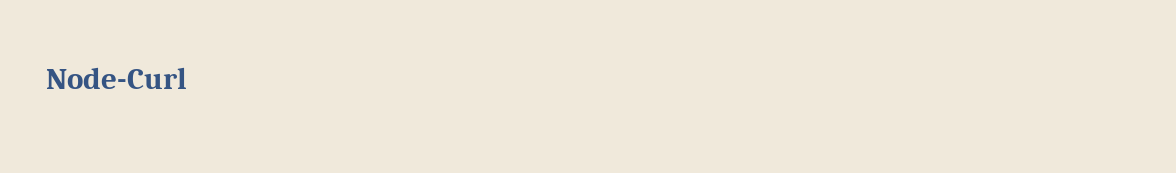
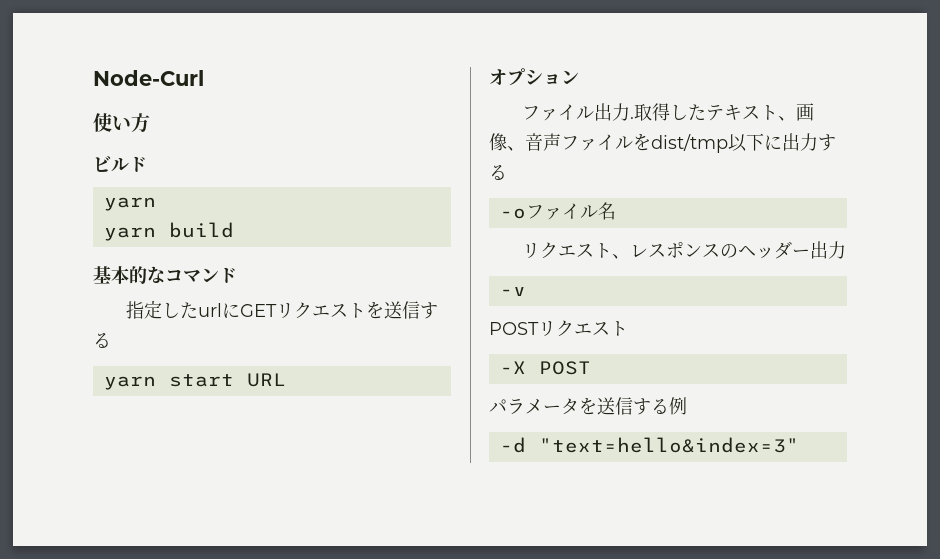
(187, 78) none -> [93,113,150,133] [93,156,147,172] [103,197,156,211] [103,222,234,241] [93,266,237,284] [125,300,438,319] [93,333,111,348] [103,373,286,390] [489,68,579,86] [521,103,814,121] [489,133,836,153] [489,165,507,180] [499,202,616,220] [521,241,846,259] [499,287,526,296] [489,320,628,337] [499,361,591,375] [489,397,687,415] [499,437,799,453] // 使い方 // ビルド // yarn // yarn build // 基本的なコマンド // 指定したurlにGETリクエストを送信する // yarn start URL // オプション // ファイル出力.取得したテキスト、画像、音声ファイルをdist/tmp以下に出力する // -oファイル名 // リクエスト、レスポンスのヘッダー出力 // -v // POSTリクエスト // -X POST // パラメータを送信する例 // -d "text=hello&index=3"

